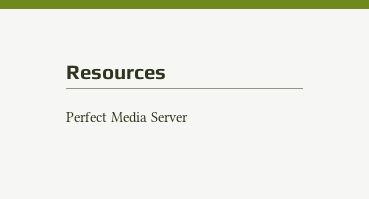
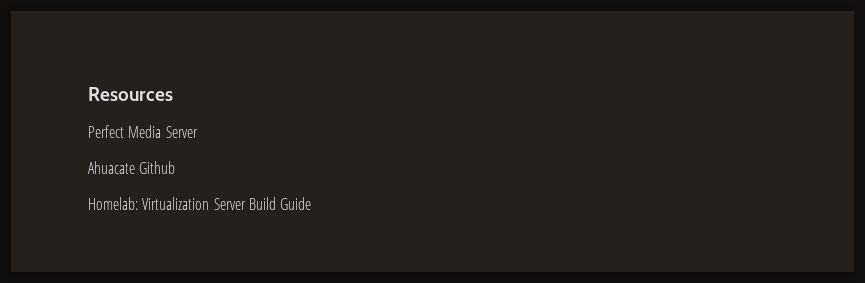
(188, 117) none -> [88,161,176,174] [88,197,312,210] // Ahuacate Github // Homelab: Virtualization Server Build Guide

